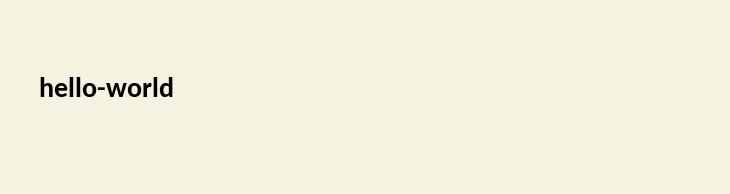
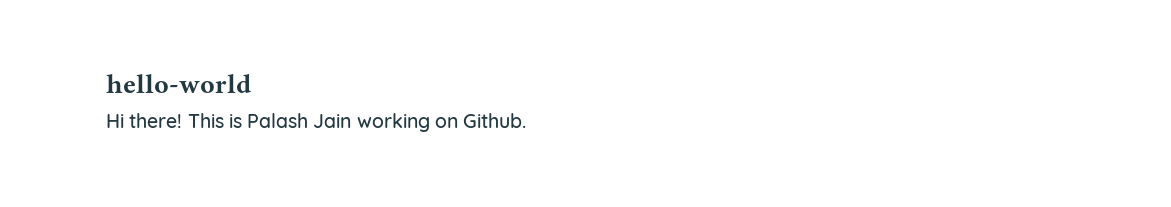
(174, 87) none -> [106,113,527,132] // Hi there! This is Palash Jain working on Github.

